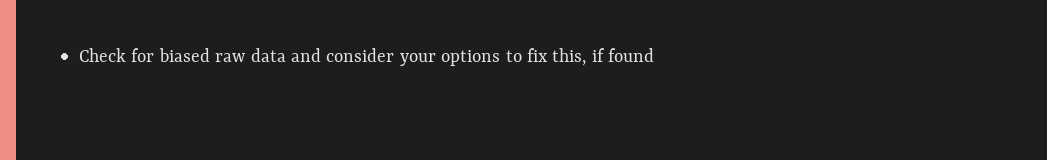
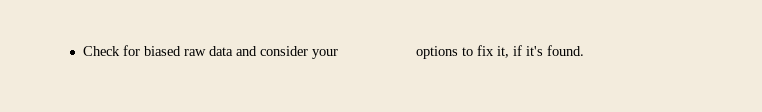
[552,48,655,66] this, if found -> [496,45,584,58] it, if it's found.

